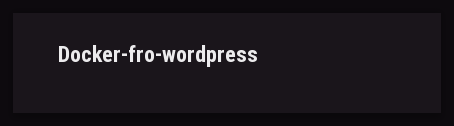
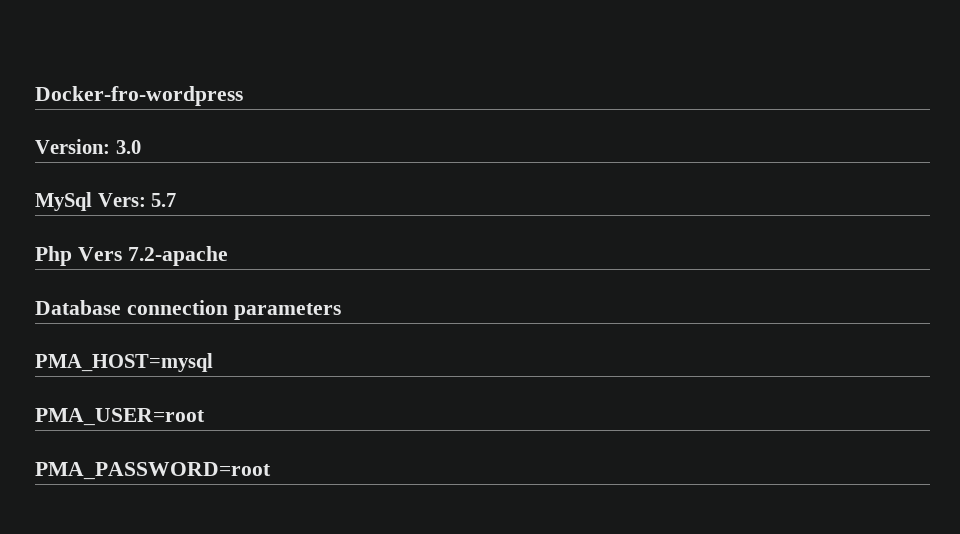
(258, 56) none -> [35,139,141,154] [35,192,177,211] [35,246,228,266] [35,300,341,320] [35,353,213,372] [35,408,205,426] [35,462,271,480] // Version: 3.0 // MySql Vers: 5.7 // Php Vers 7.2-apache // Database connection parameters // PMA_HOST=mysql // PMA_USER=root // PMA_PASSWORD=root

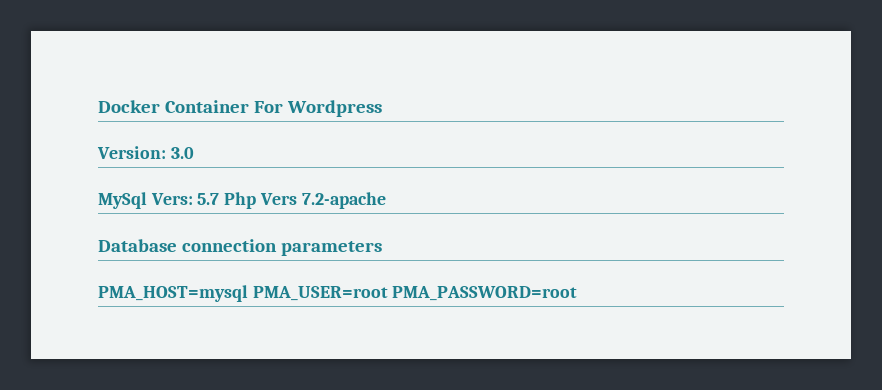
[35,86,243,106] Docker-fro-wordpress -> [98,100,382,117] Docker Container For Wordpress
(177, 200) // -> (220, 199) none
(213, 362) // -> (248, 293) none
(205, 417) // -> (388, 293) none

